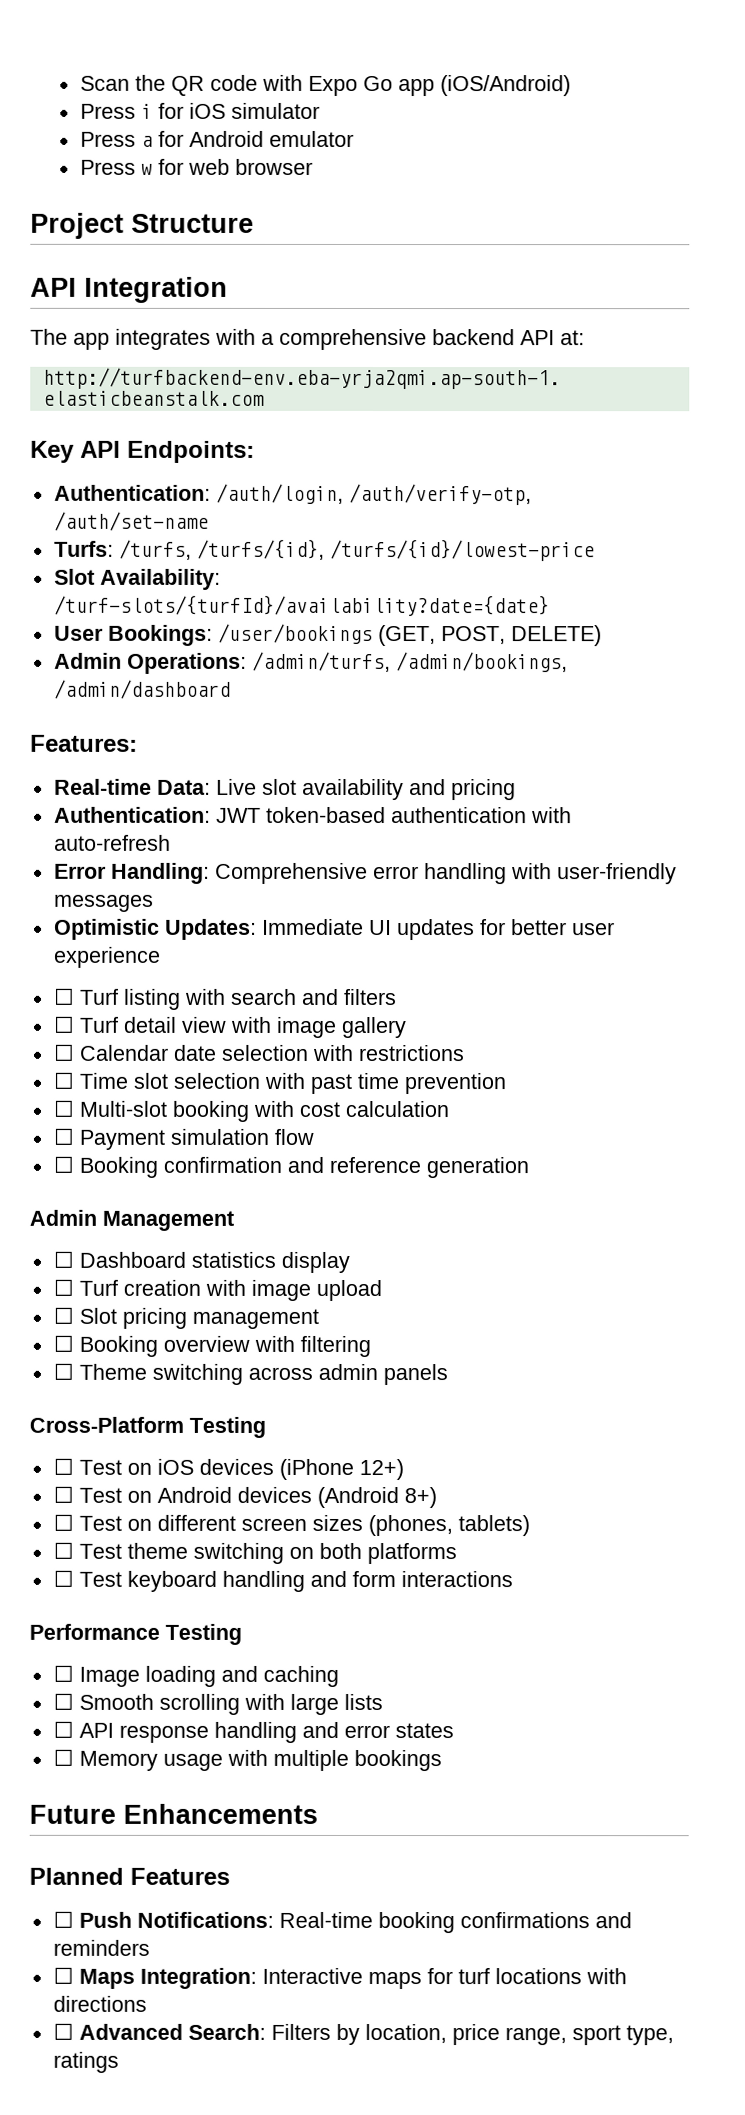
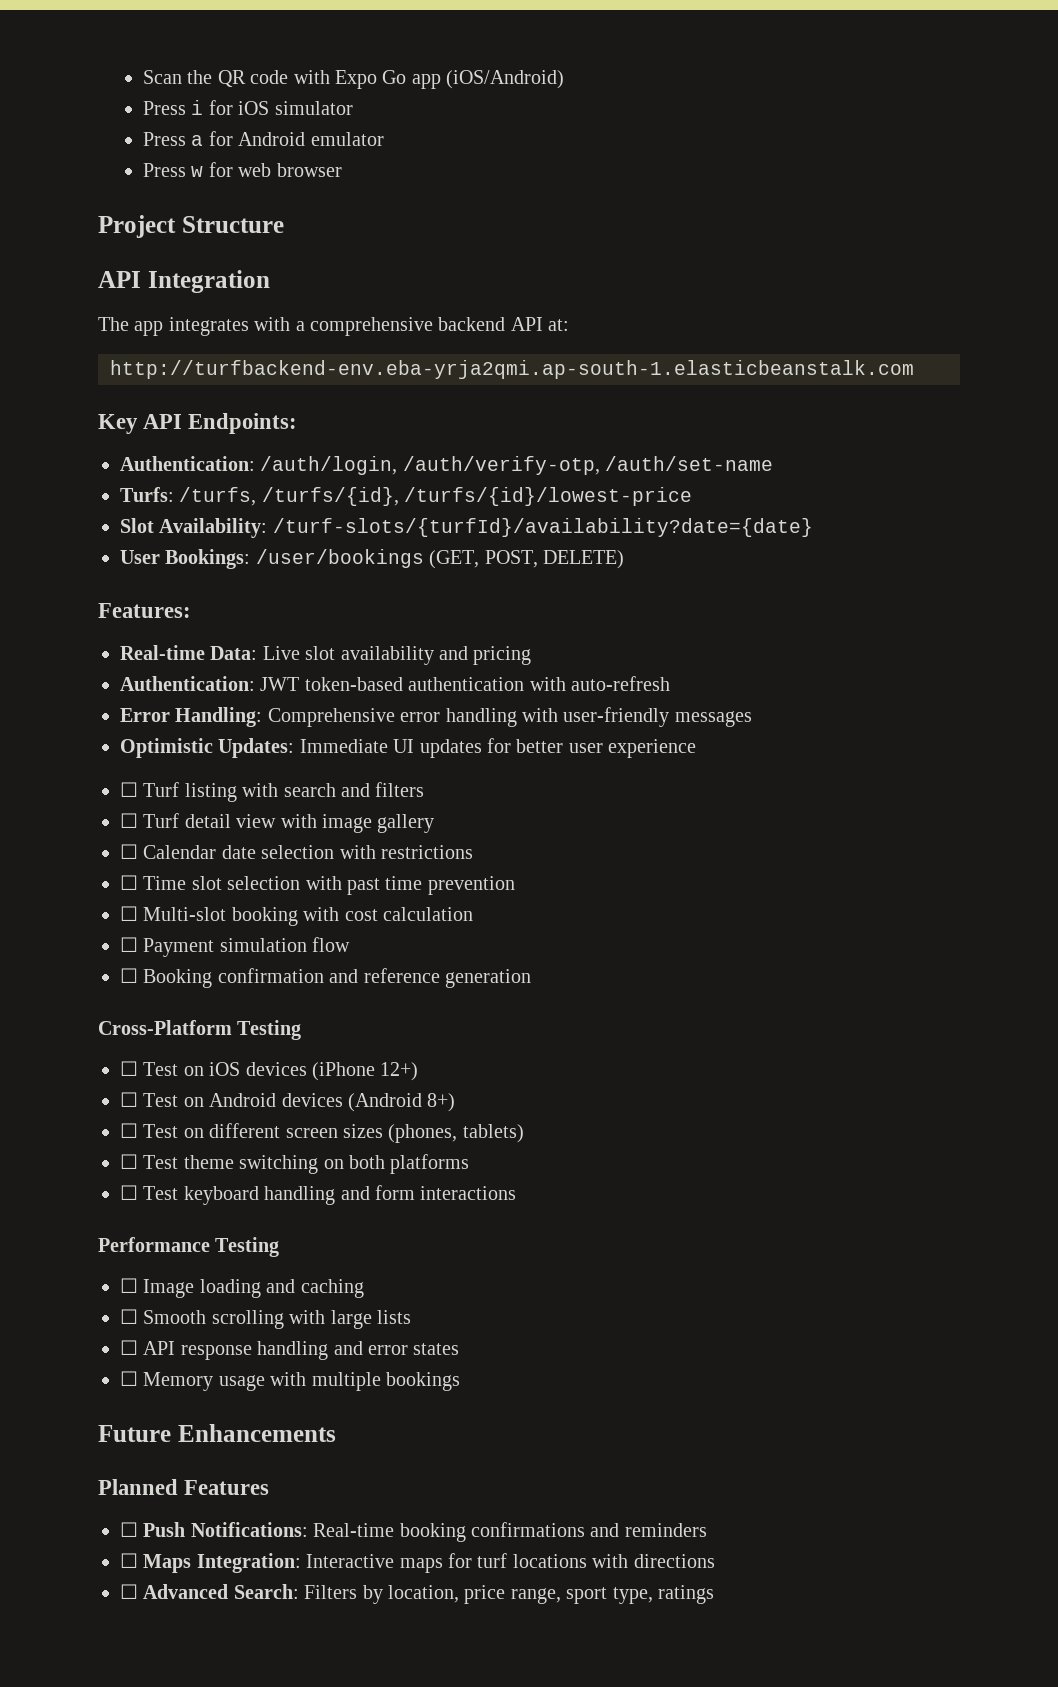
[53,651,568,674] [53,679,231,699] // Admin Operations: /admin/turfs, /admin/bookings, /admin/dashboard -> (624, 559) none
[29,1209,234,1231] [52,1250,350,1273] [52,1278,382,1302] [52,1306,319,1329] [52,1334,371,1357] [52,1362,448,1386] // Admin Management // ☐ Dashboard statistics display // ☐ Turf creation with image upload // ☐ Slot pricing management // ☐ Booking overview with filtering // ☐ Theme switching across admin panels -> (531, 978) none

